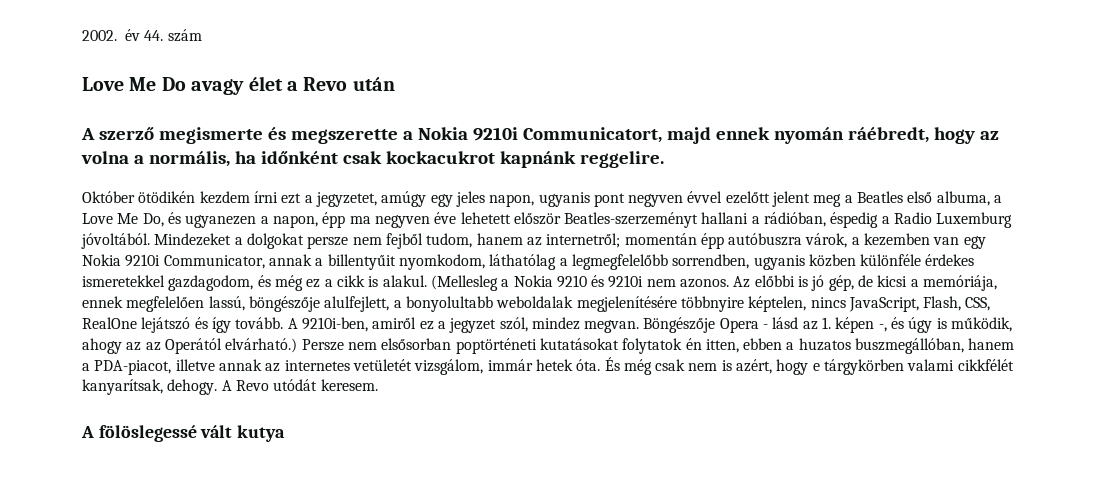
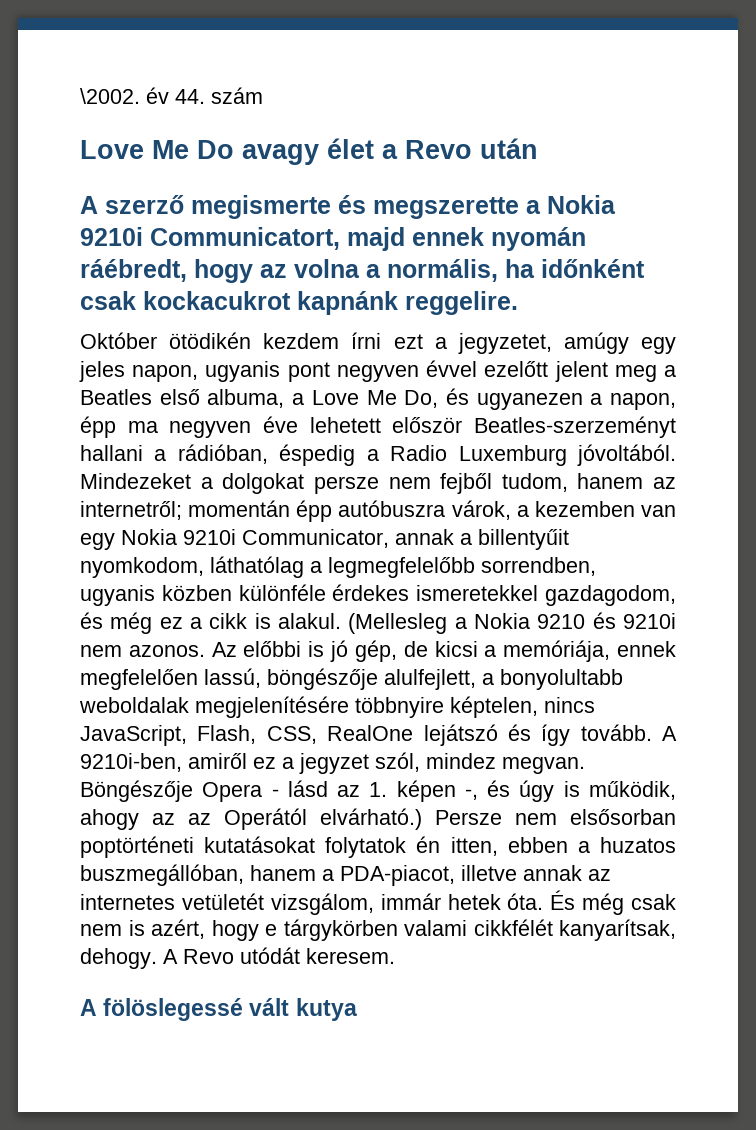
[82,30,117,41] 2002. -> [80,88,140,104] \2002.

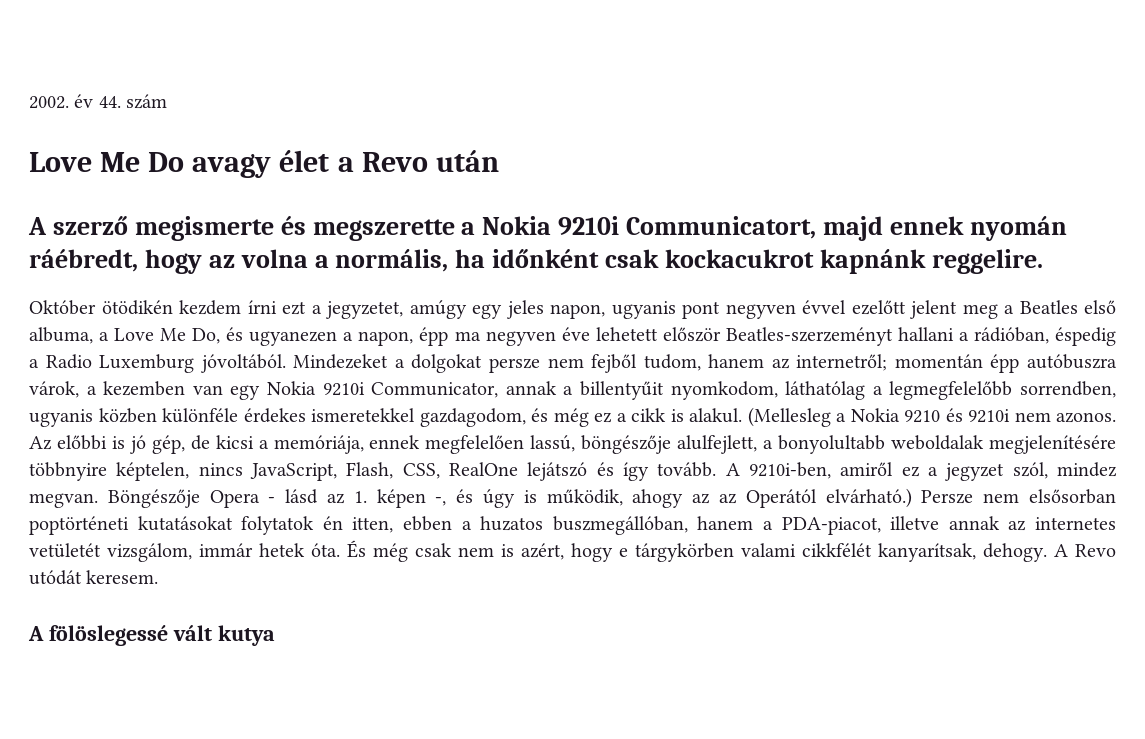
[80,88,140,104] \2002. -> [29,96,69,109] 2002.

